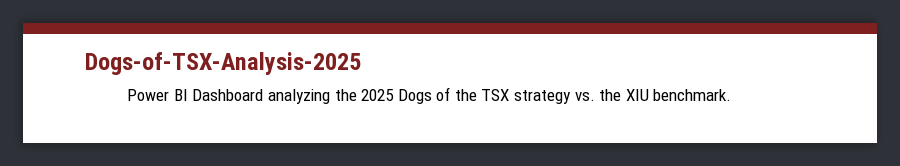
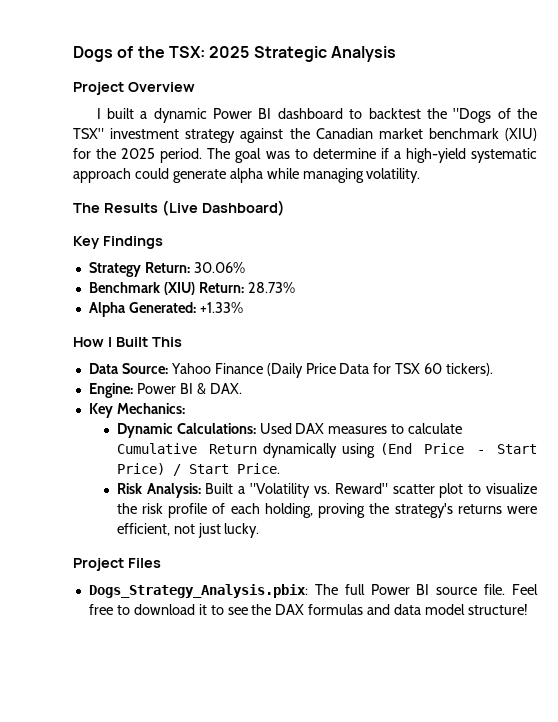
[85,52,361,75] [127,87,732,104] Dogs-of-TSX-Analysis-2025 // Power BI Dashboard analyzing the 2025 Dogs of the TSX strategy vs. the XIU benchmark. -> [73,46,396,62] [73,82,195,95] [96,108,537,123] [73,128,537,143] [73,148,537,163] [73,168,421,183] [73,200,285,216] [73,236,163,249] [88,262,245,277] [88,282,295,295] [88,302,243,317] [73,337,182,347] [88,363,494,378] [88,383,242,398] [88,403,185,418] [116,423,463,438] [116,443,537,458] [116,463,280,476] [116,483,538,498] [116,503,538,518] [116,523,260,538] [73,558,161,571] [88,584,538,598] [88,604,528,615] Dogs of the TSX: 2025 Strategic Analysis // Project Overview // I built a dynamic Power BI dashboard to backtest the "Dogs of the TSX" investment strategy against the Canadian market benchmark (XIU) for the 2025 period. The goal was to determine if a high-yield systematic approach could generate alpha while managing volatility. // The Results (Live Dashboard) // Key Findings // Strategy Return: 30.06% // Benchmark (XIU) Return: 28.73% // Alpha Generated: +1.33% // How I Built This // Data Source: Yahoo Finance (Daily Price Data for TSX 60 tickers). // Engine: Power BI & DAX. // Key Mechanics: // Dynamic Calculations: Used DAX measures to calculate Cumulative Return dynamically using (End Price - Start Price) / Start Price. // Risk Analysis: Built a "Volatility vs. Reward" scatter plot to visualize the risk profile of each holding, proving the strategy's returns were efficient, not just lucky. // Project Files // Dogs_Strategy_Analysis.pbix: The full Power BI source file. Feel free to download it to see the DAX formulas and data model structure!

